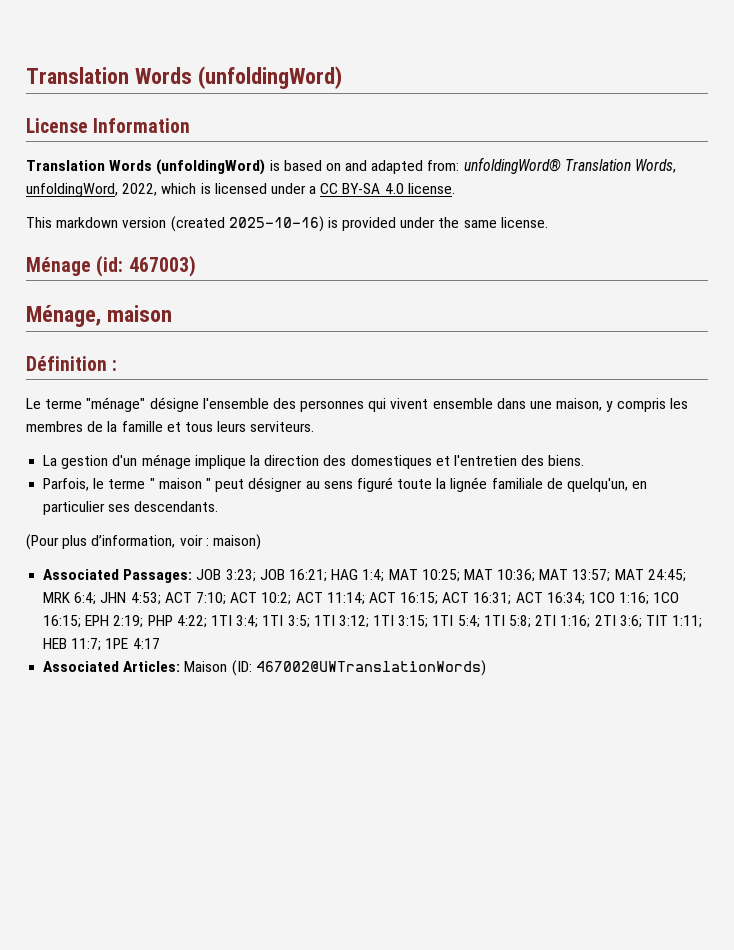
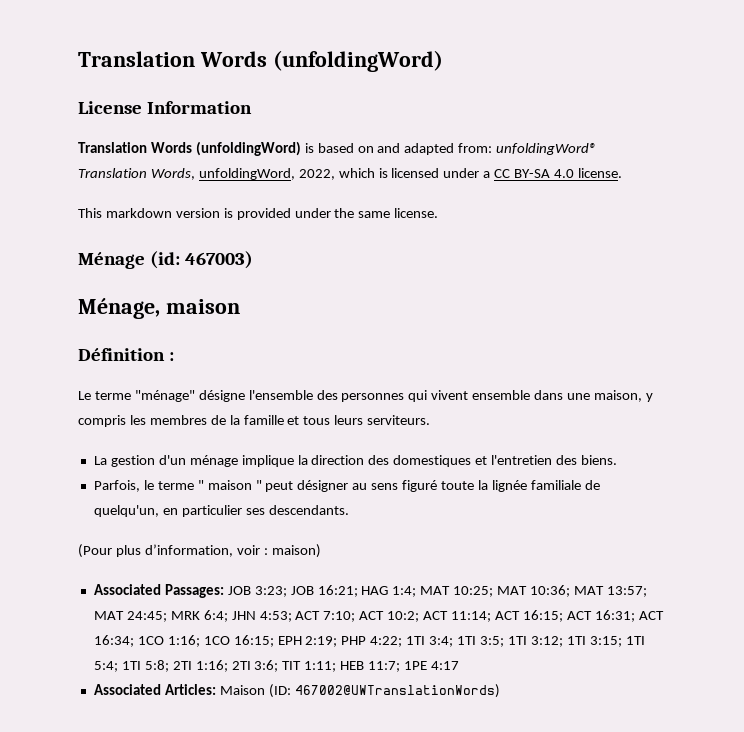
[170,216,324,232] (created 2025-10-16) -> (220, 213) none

